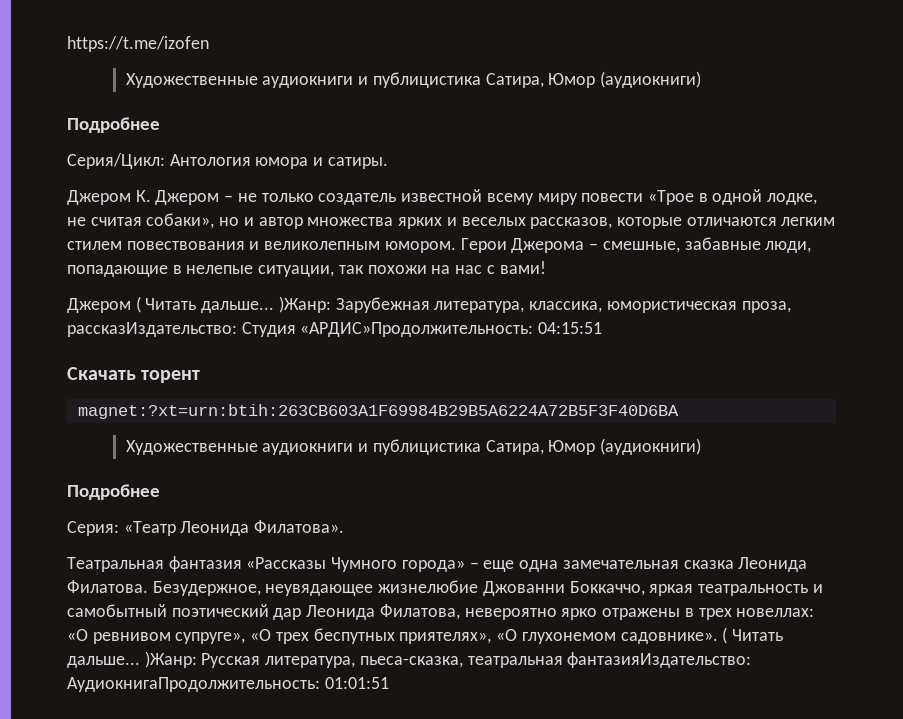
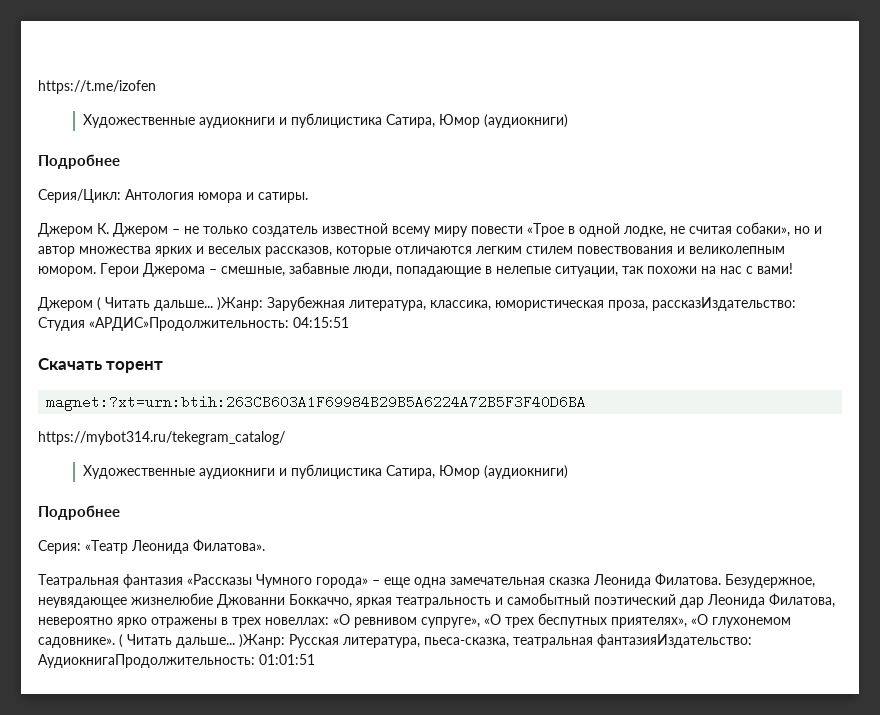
(679, 411) none -> [38,431,285,445] // https://mybot314.ru/tekegram_catalog/

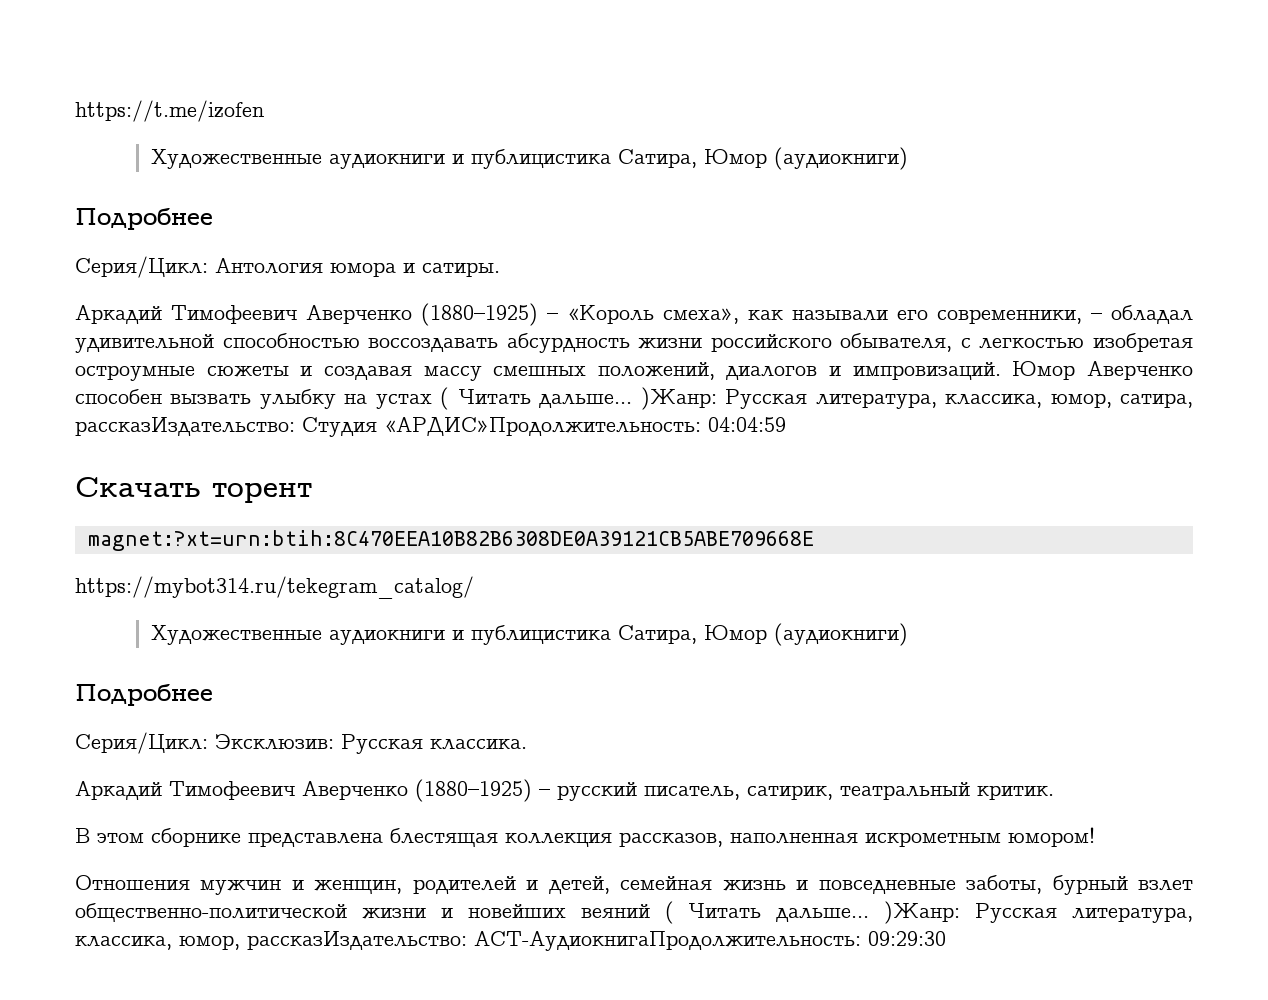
[38,222,822,237] [38,246,785,257] [38,262,793,277] [38,296,648,311] Джером К. Джером – не только создатель известной всему миру повести «Трое в одной лодке, не считая собаки», но и автор множества ярких и веселых рассказов, которые отличаются легким стилем повествования и великолепным юмором. Герои Джерома – смешные, забавные люди, попадающие в нелепые ситуации, так похожи на нас с вами! // Джером ( Читать дальше... )Жанр: Зарубежная литература, классика, юмористическая проза, -> [75,303,1193,326] [75,333,1193,353] [75,361,1193,381] [75,387,1193,410] Аркадий Тимофеевич Аверченко (1880–1925) – «Король смеха», как называли его современники, – обладал удивительной способностью воссоздавать абсурдность жизни российского обывателя, с легкостью изобретая остроумные сюжеты и создавая массу смешных положений, диалогов и импровизаций. Юмор Аверченко способен вызвать улыбку на устах ( Читать дальше... )Жанр: Русская литература, классика, юмор, сатира,
[293,317,349,328] 04:15:51 -> [708,417,786,432] 04:04:59
[46,395,587,411] magnet:?xt=urn:btih:263CB603A1F69984B29B5A6224A72B5F3F40D6BA -> [87,530,814,551] magnet:?xt=urn:btih:8C470EEA10B82B6308DE0A39121CB5ABE709668E
[38,539,265,554] [38,573,815,588] [38,593,835,608] [38,613,791,628] [38,634,752,648] [38,654,315,668] Серия: «Театр Леонида Филатова». // Театральная фантазия «Рассказы Чумного города» – еще одна замечательная сказка Леонида Филатова. Безудержное, неувядающее жизнелюбие Джованни Боккаччо, яркая театральность и самобытный поэтический дар Леонида Филатова, невероятно ярко отражены в трех новеллах: «О ревнивом супруге», «О трех беспутных приятелях», «О глухонемом садовнике». ( Читать дальше... )Жанр: Русская литература, пьеса-сказка, театральная фантазияИздательство: АудиокнигаПродолжительность: 01:01:51 -> [75,732,527,754] [75,779,1054,802] [75,827,1095,847] [75,875,1193,895] [75,901,1193,924] [75,931,946,951] Серия/Цикл: Эксклюзив: Русская классика. // Аркадий Тимофеевич Аверченко (1880–1925) – русский писатель, сатирик, театральный критик. // В этом сборнике представлена блестящая коллекция рассказов, наполненная искрометным юмором! // Отношения мужчин и женщин, родителей и детей, семейная жизнь и повседневные заботы, бурный взлет общественно-политической жизни и новейших веяний ( Читать дальше... )Жанр: Русская литература, классика, юмор, рассказИздательство: АСТ-АудиокнигаПродолжительность: 09:29:30

